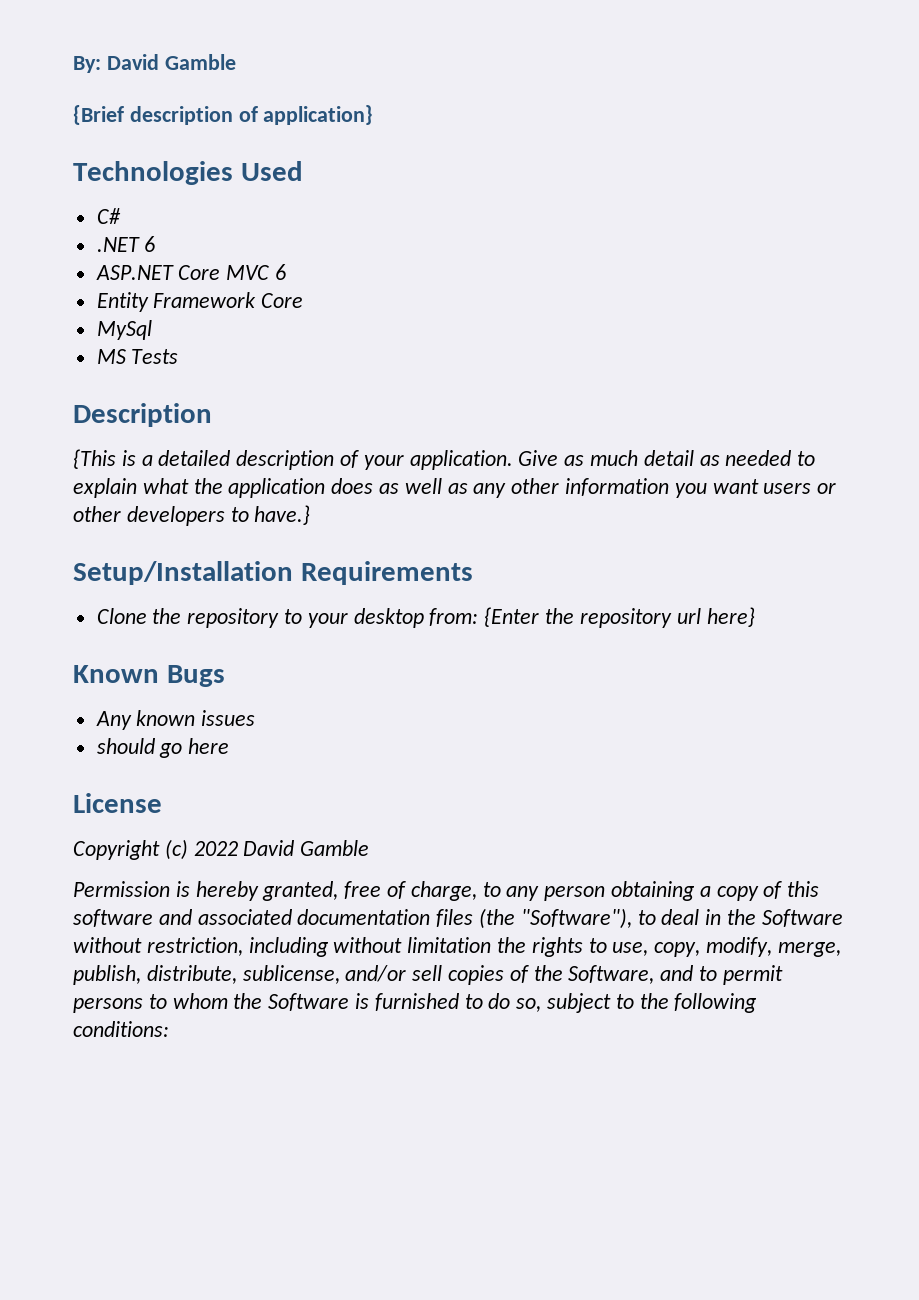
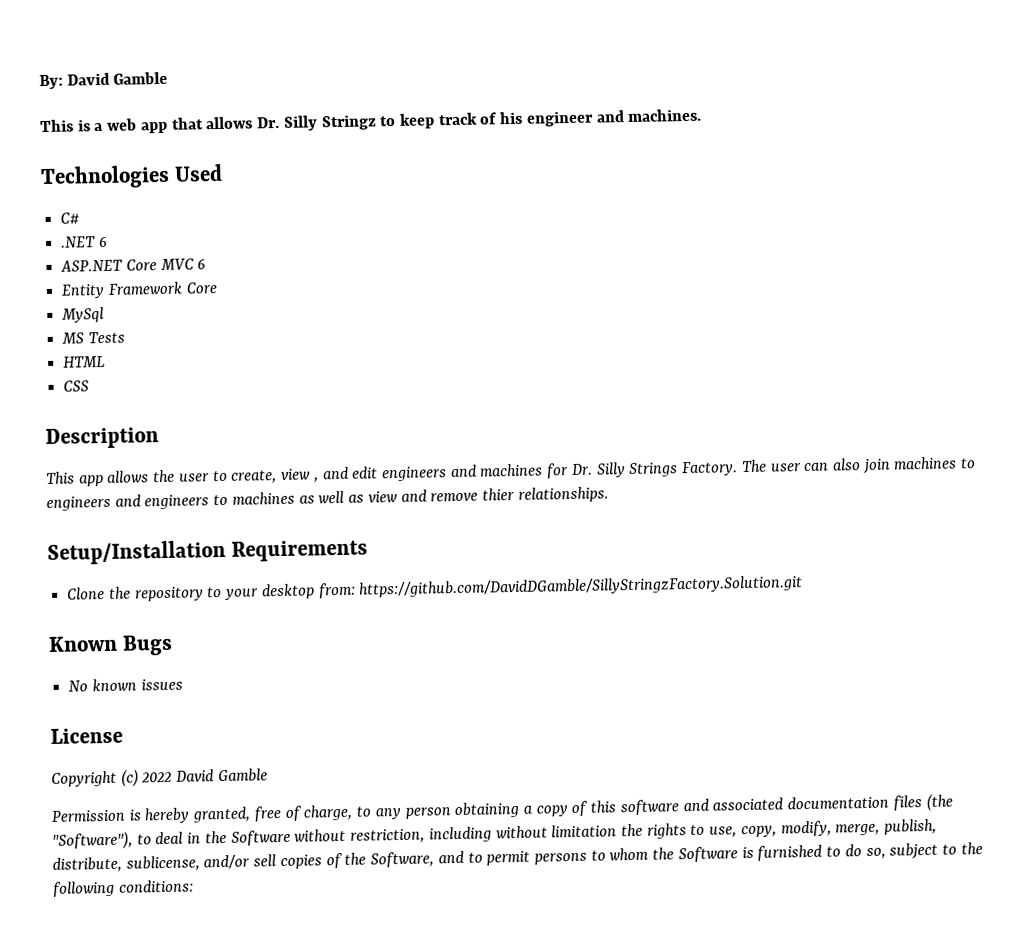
[73,105,374,125] {Brief description of application} -> [40,108,703,134] This is a web app that allows Dr. Silly Stringz to keep track of his engineer and machines.
(179, 356) none -> [63,355,106,368] [63,380,90,392] // HTML // CSS
[73,449,816,470] [73,478,837,498] [73,505,311,526] {This is a detailed description of your application. Give as much detail as needed to explain what the application does as well as any other information you want users or other developers to have.} -> [46,456,977,487] [46,486,609,511] This app allows the user to create, view , and edit engineers and machines for Dr. Silly Strings Factory. The user can also join machines to engineers and engineers to machines as well as view and remove thier relationships.
[484,607,755,628] {Enter the repository url here} -> [358,575,804,598] https://github.com/DavidDGamble/SillyStringzFactory.Solution.git
[95,711,132,730] Any -> [68,680,89,692] No
[96,738,230,758] // should go here -> (183, 684) none

